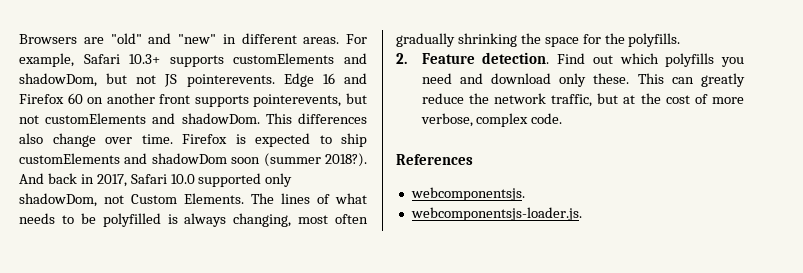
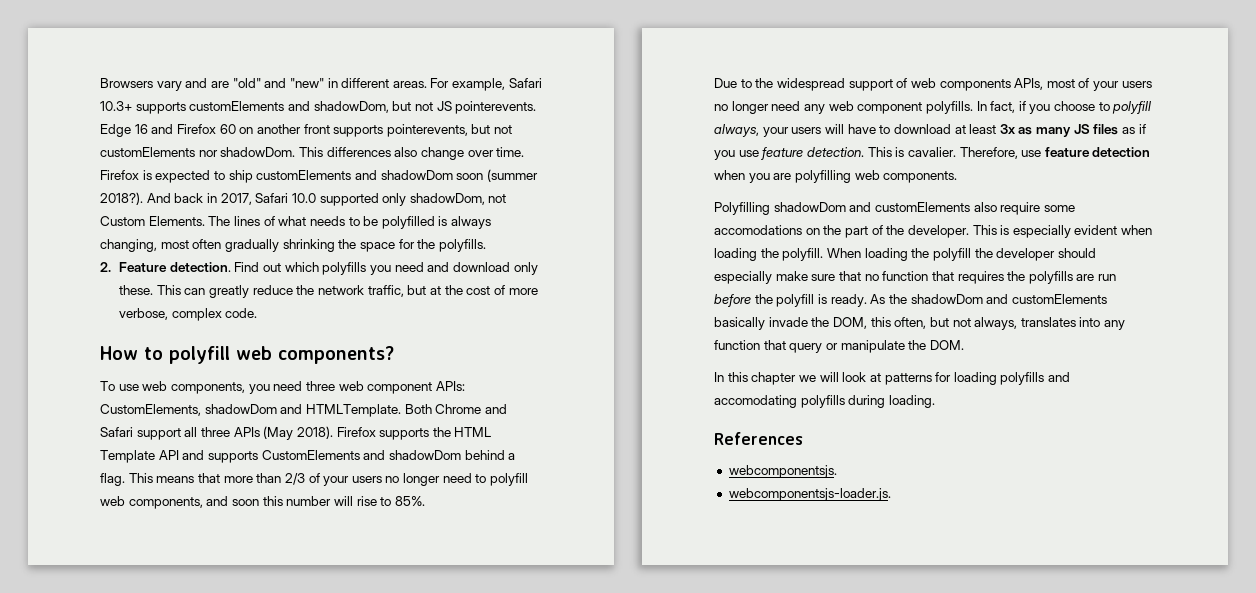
(77, 39) none -> [156,78,208,91] vary and
[152,113,176,124] and -> [198,150,218,157] nor
(563, 118) none -> [100,346,394,364] [100,381,465,394] [100,404,507,417] [100,426,492,440] [100,450,516,463] [100,473,529,486] [100,496,425,509] [714,78,1152,91] [714,101,1152,114] [714,124,1146,137] [714,147,1151,160] [714,170,958,183] [714,202,1075,215] [714,225,1153,238] [714,248,1096,261] [714,271,1117,284] [714,294,1107,307] [714,317,1126,330] [714,340,964,353] [714,372,1071,385] [714,395,935,408] // How to polyfill web components? // To use web components, you need three web component APIs: CustomElements, shadowDom and HTMLTemplate. Both Chrome and Safari support all three APIs (May 2018). Firefox supports the HTML Template API and supports CustomElements and shadowDom behind a flag. This means that more than 2/3 of your users no longer need to polyfill web components, and soon this number will rise to 85%. // Due to the widespread support of web components APIs, most of your users no longer need any web component polyfills. In fact, if you choose to polyfill always, your users will have to download at least 3x as many JS files as if you use feature detection. This is cavalier. Therefore, use feature detection when you are polyfilling web components. // Polyfilling shadowDom and customElements also require some accomodations on the part of the developer. This is especially evident when loading the polyfill. When loading the polyfill the developer should especially make sure that no function that requires the polyfills are run before the polyfill is ready. As the shadowDom and customElements basically invade the DOM, this often, but not always, translates into any function that query or manipulate the DOM. // In this chapter we will look at patterns for loading polyfills and accomodating polyfills during loading.

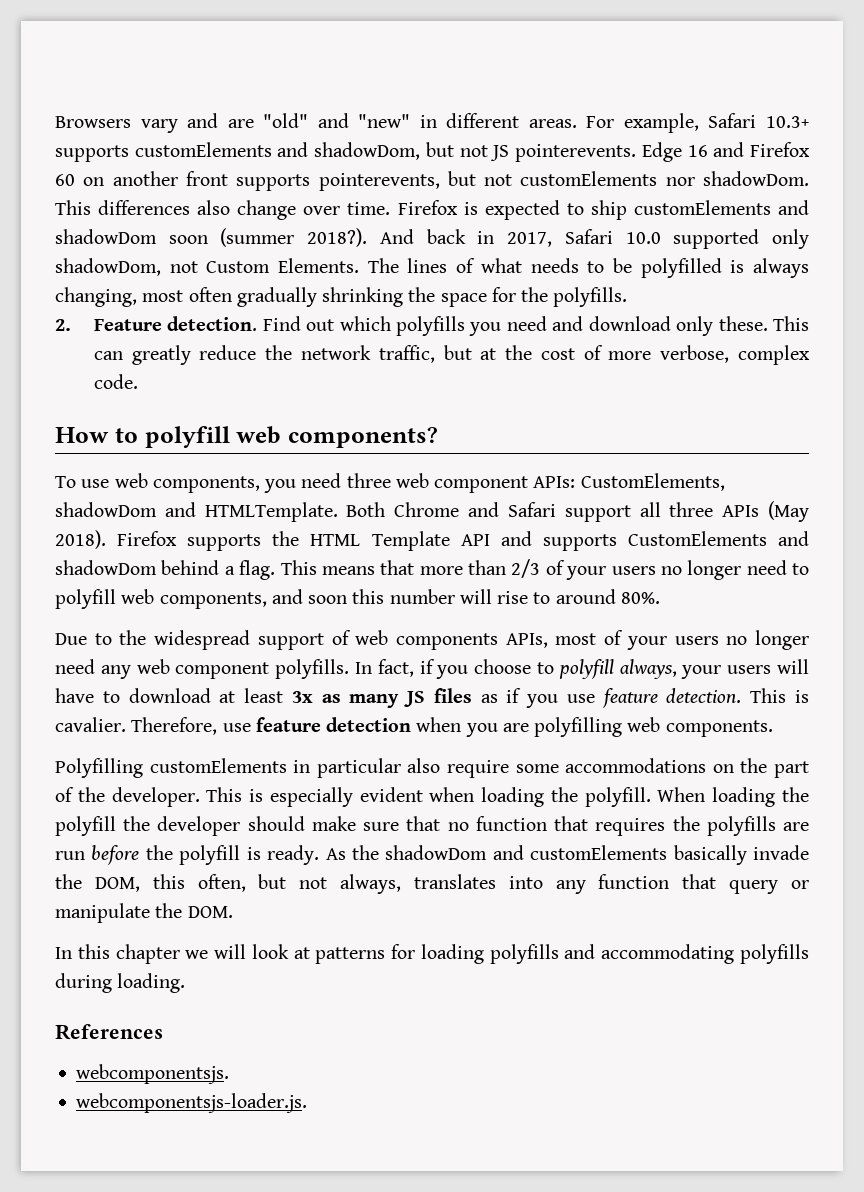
[394,496,425,506] 85%. -> [555,589,660,604] around 80%.
[773,202,970,212] shadowDom and customElements -> [149,758,401,778] customElements in particular
[714,225,802,235] accomodations -> [565,758,707,773] accommodations
[714,271,772,284] especially -> (305, 823) none
[714,395,797,408] accomodating -> [601,944,735,964] accommodating

